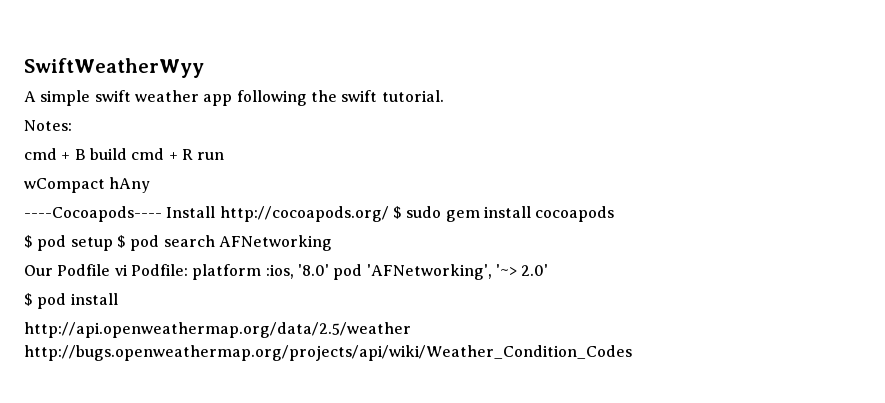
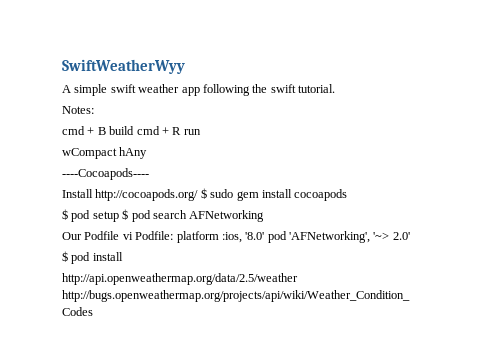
(162, 214) none -> (149, 174) //

